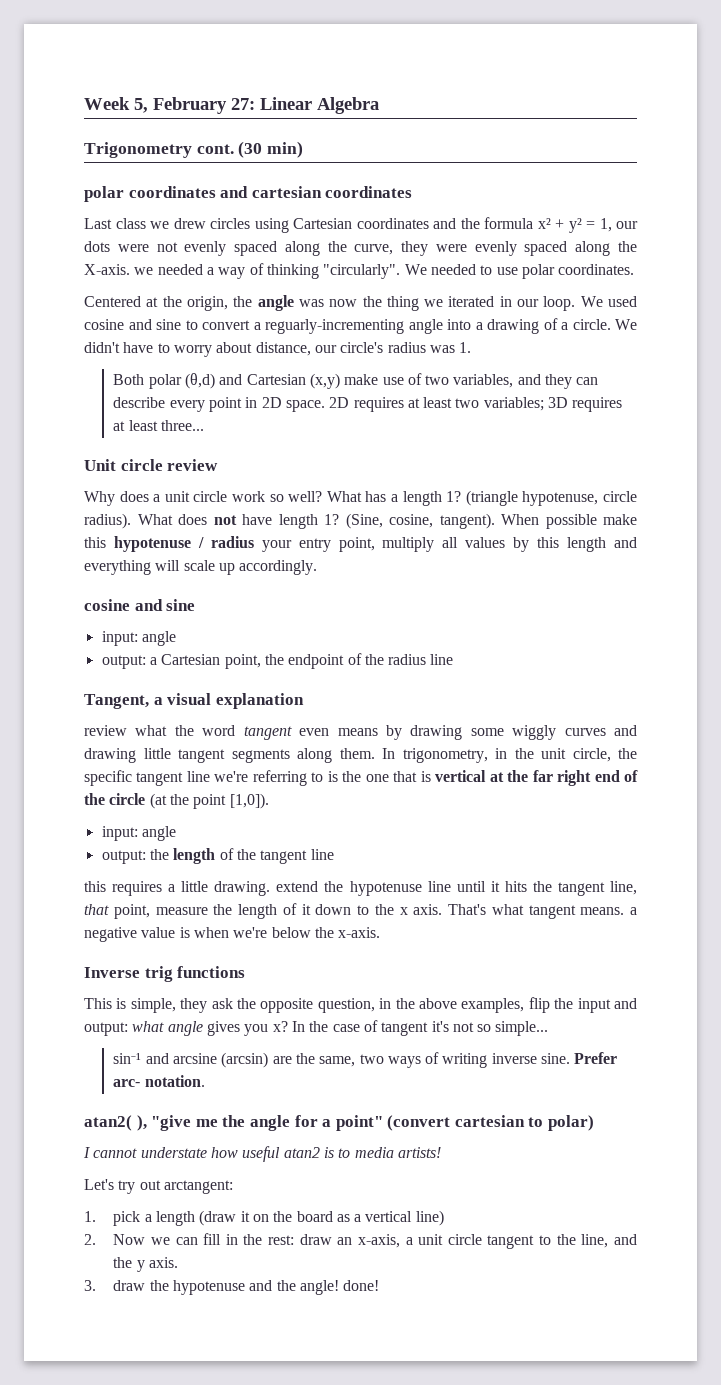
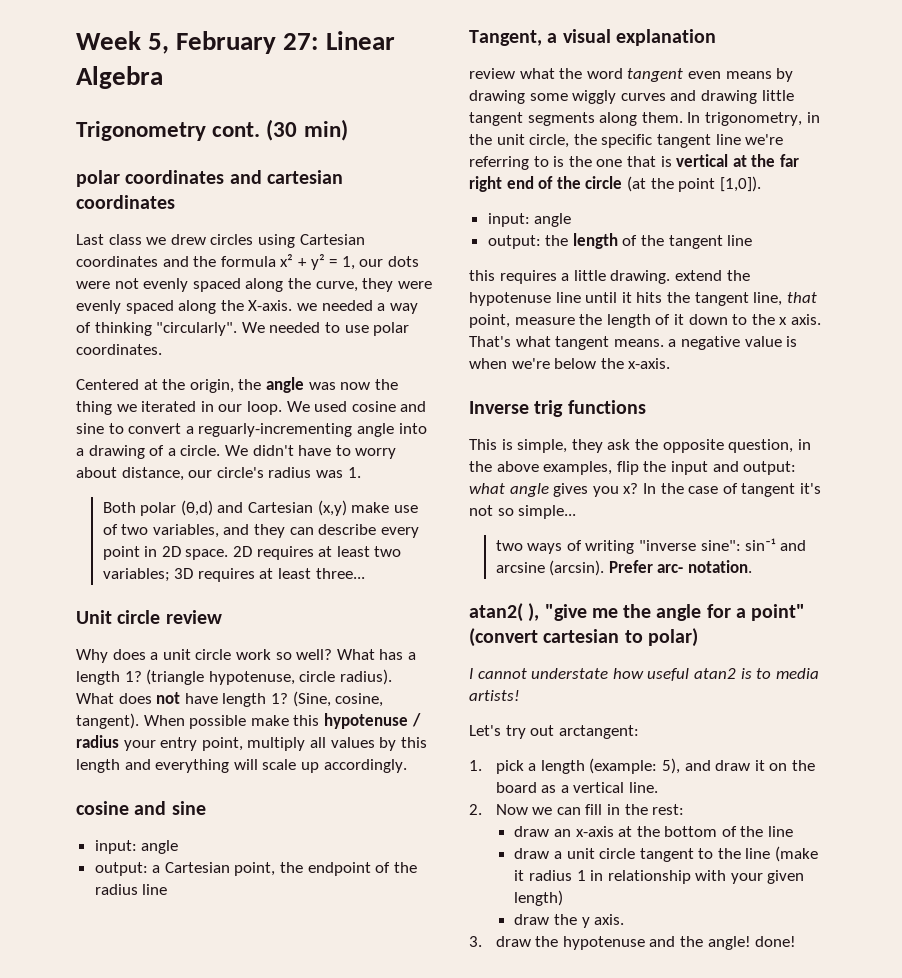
[113,1052,571,1068] sin⁻¹ and arcsine (arcsin) are the same, two ways of writing inverse sine. -> [495,538,806,554] [495,560,605,576] two ways of writing "inverse sine": sin⁻¹ and arcsine (arcsin).
[199,1210,237,1226] (draw -> [589,758,751,774] (example: 5), and draw
[415,1210,444,1226] line) -> [629,782,659,793] line.
(295, 1240) none -> (685, 809) //
[357,1234,400,1248] x-axis, -> [575,826,794,837] [514,848,550,859] x-axis at the bottom of the line // draw
[581,1234,637,1248] line, and -> [745,846,819,862] [514,870,805,884] [514,890,564,906] [514,914,550,925] line (make it radius 1 in relationship with your given length) // draw

